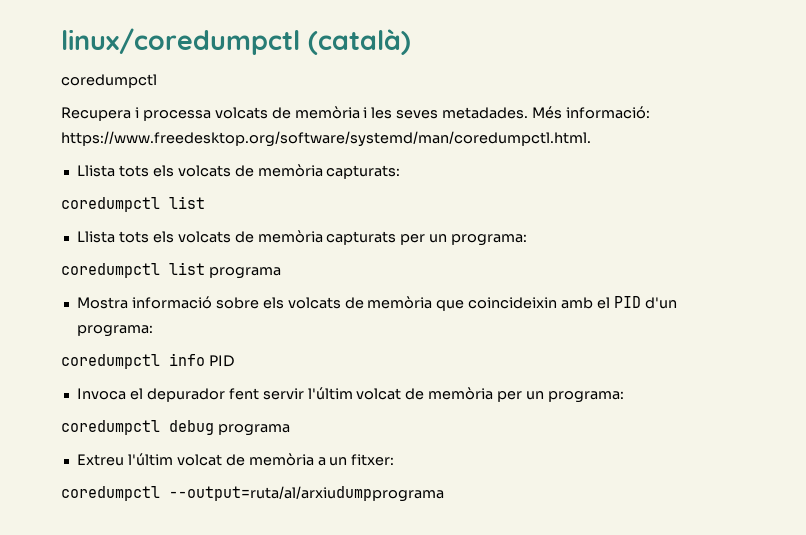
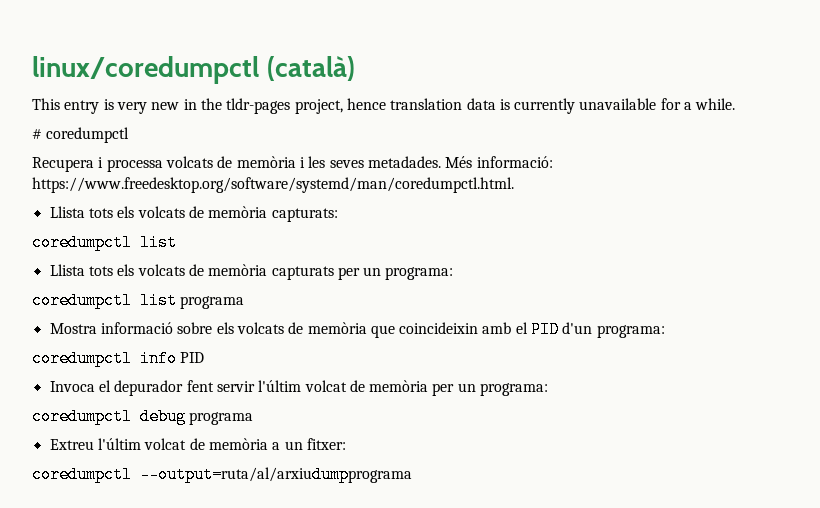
(411, 42) none -> [32,98,736,114] [32,129,42,139] This entry is very new in the tldr-pages project, hence translation data is currently unavailable for a while. // #

